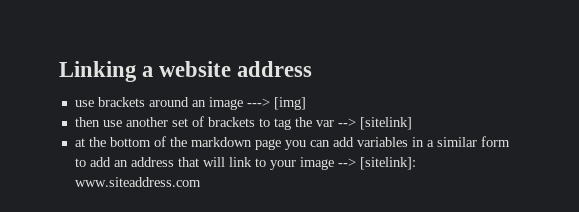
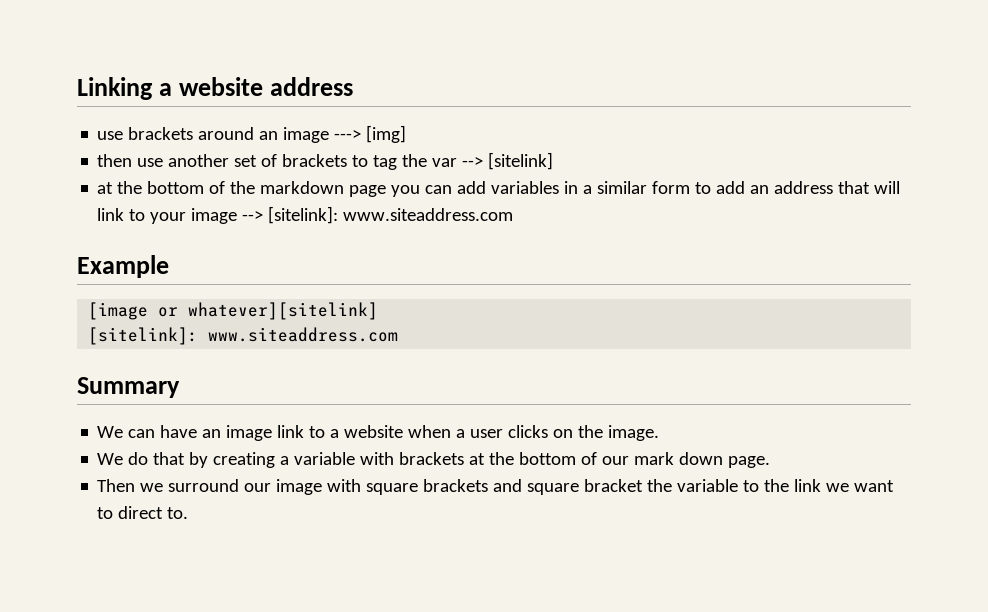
(201, 182) none -> [77,255,169,278] [88,302,379,320] [88,327,399,345] [77,377,180,398] [97,425,660,441] [97,452,771,468] [97,479,895,495] [97,506,189,519] // Example // [image or whatever][sitelink] // [sitelink]: www.siteaddress.com // Summary // We can have an image link to a website when a user clicks on the image. // We do that by creating a variable with brackets at the bottom of our mark down page. // Then we surround our image with square brackets and square bracket the variable to the link we want to direct to.

